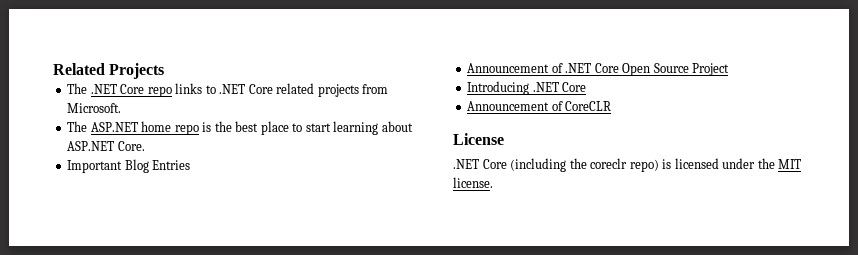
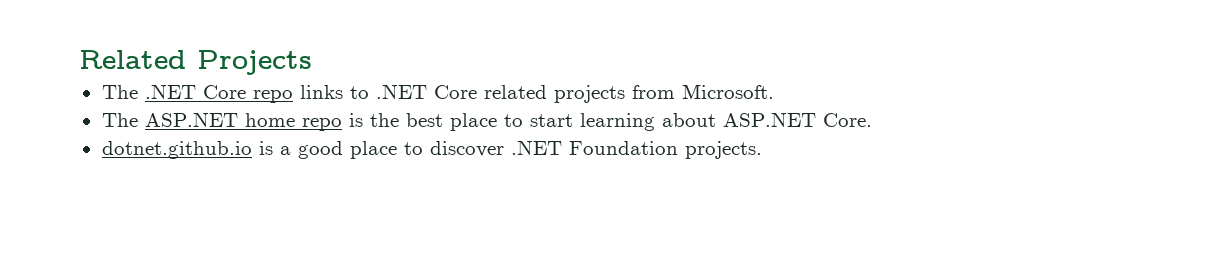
[67,159,191,173] [467,63,730,76] [467,81,587,95] [467,101,612,111] [453,133,504,145] [453,158,802,172] [453,177,493,188] Important Blog Entries // Announcement of .NET Core Open Source Project // Introducing .NET Core // Announcement of CoreCLR // License // .NET Core (including the coreclr repo) is licensed under the MIT license. -> [101,140,762,159] dotnet.github.io is a good place to discover .NET Foundation projects.

